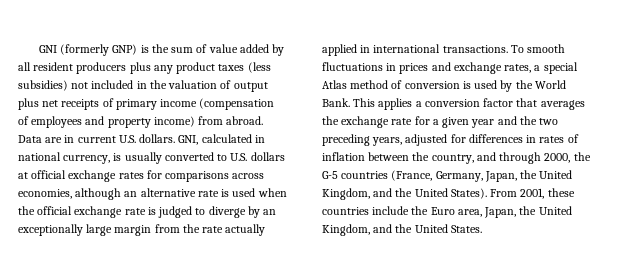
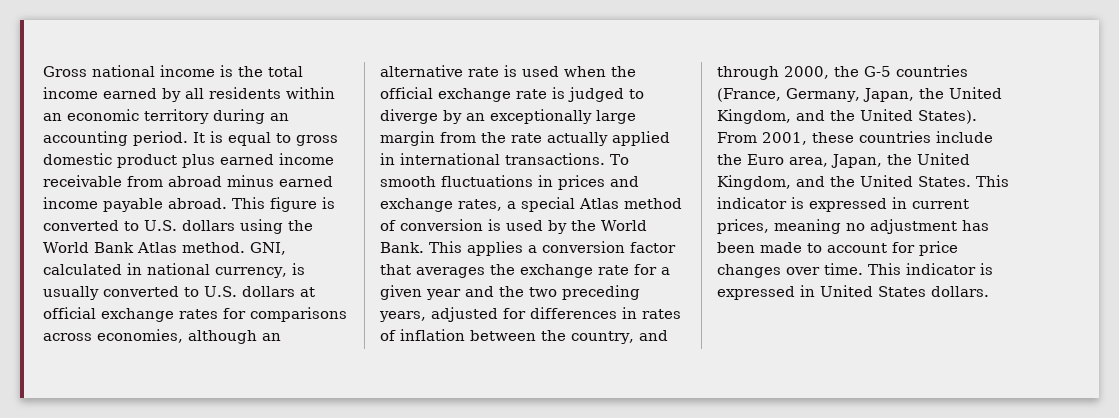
[38,44,285,56] [18,62,271,74] [18,80,268,92] [18,98,275,110] [18,116,264,128] [18,134,176,143] GNI (formerly GNP) is the sum of value added by all resident producers plus any product taxes (less subsidies) not included in the valuation of output plus net receipts of primary income (compensation of employees and property income) from abroad. Data are in current U.S. dollars. -> [43,65,303,77] [43,87,335,102] [43,109,289,124] [43,131,338,146] [43,153,334,168] [43,175,333,187] [43,197,335,212] [43,219,313,234] [43,242,245,253] Gross national income is the total income earned by all residents within an economic territory during an accounting period. It is equal to gross domestic product plus earned income receivable from abroad minus earned income payable abroad. This figure is converted to U.S. dollars using the World Bank Atlas method.
(482, 229) none -> [976,175,1009,187] [717,197,969,212] [717,219,989,234] [717,241,958,256] [717,263,993,278] [717,285,989,300] This indicator is expressed in current prices, meaning no adjustment has been made to account for price changes over time. This indicator is expressed in United States dollars.

